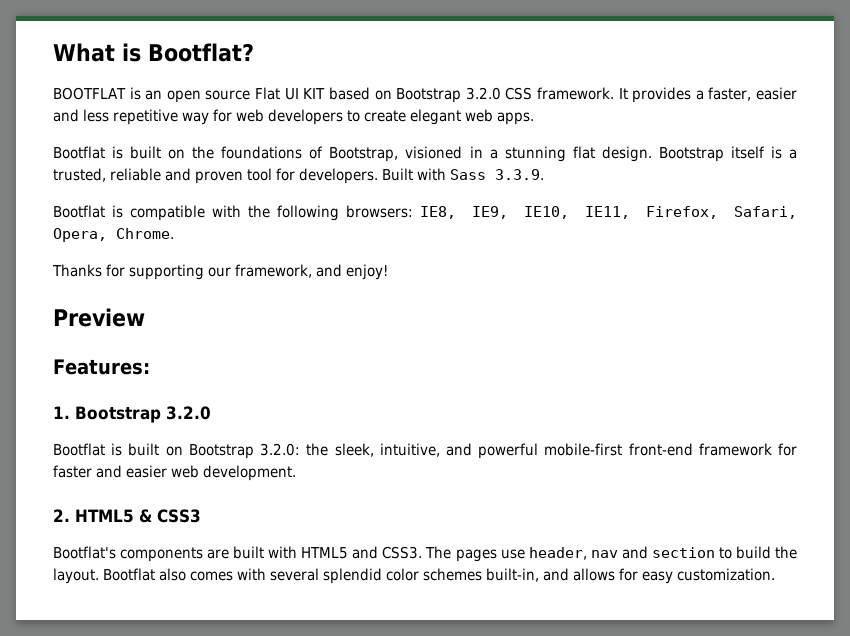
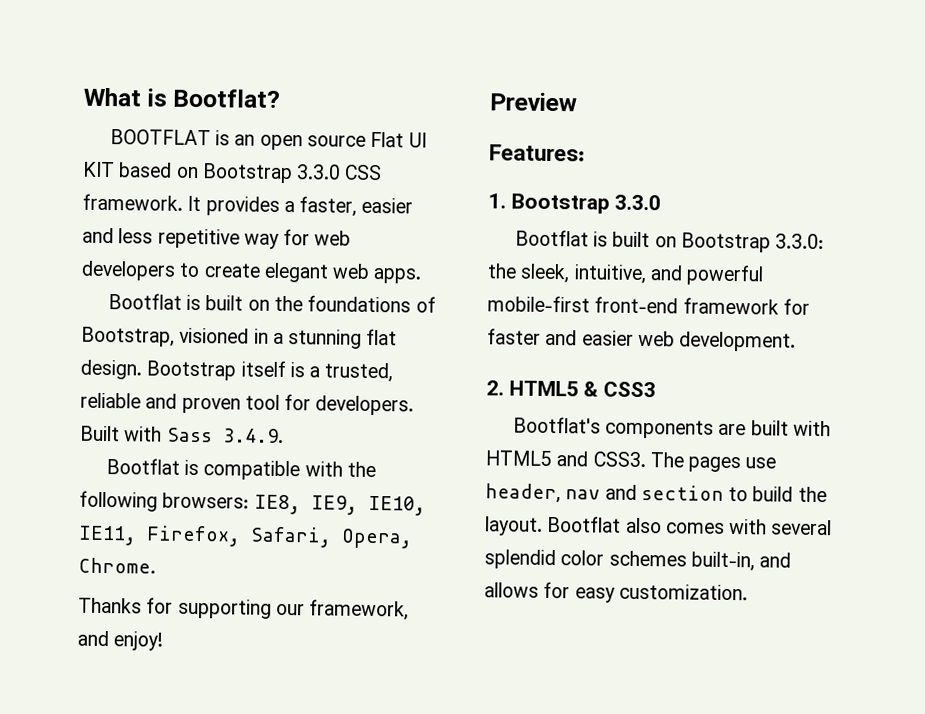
[465,87,501,100] 3.2.0 -> [296,164,342,180] 3.3.0
[495,169,544,180] 3.3.9. -> [222,428,284,444] 3.4.9.
[166,406,211,420] 3.2.0 -> [614,194,662,211] 3.3.0
[260,443,301,456] 3.2.0: -> [775,233,825,250] 3.3.0:

